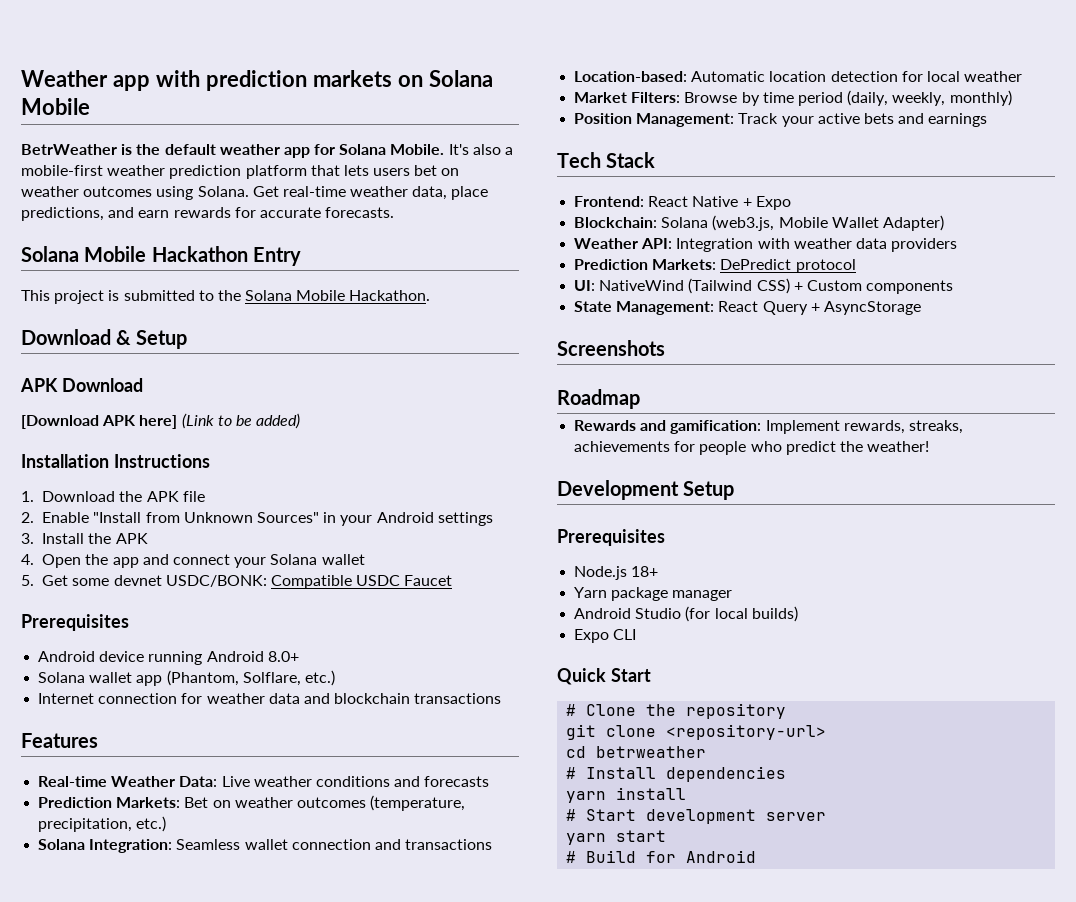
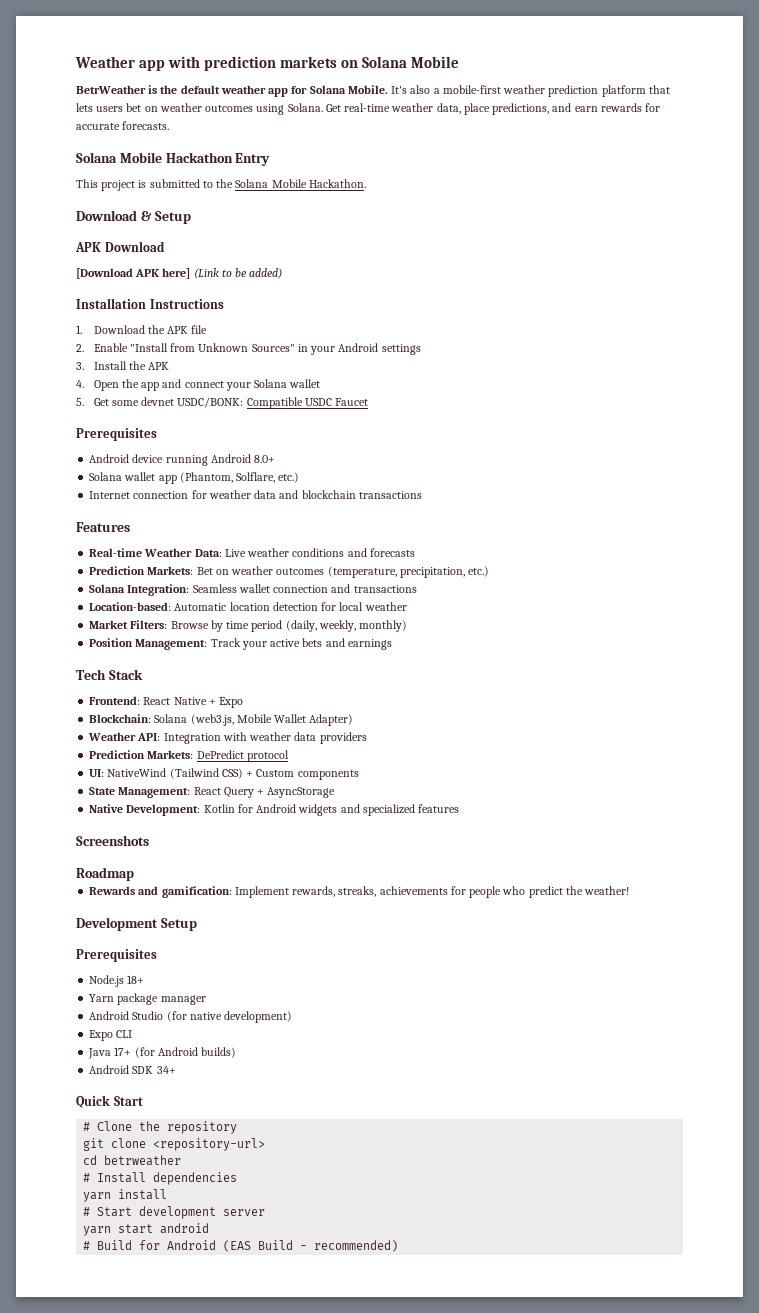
(921, 308) none -> [89,804,460,816] // Native Development: Kotlin for Android widgets and specialized features
[714,606,798,622] local builds) -> [189,1011,293,1023] native development)
(637, 634) none -> [88,1047,237,1059] [89,1065,176,1074] // Java 17+ (for Android builds) // Android SDK 34+
(667, 836) none -> [160,1223,210,1234] android
(757, 856) none -> [223,1240,399,1252] (EAS Build - recommended)

